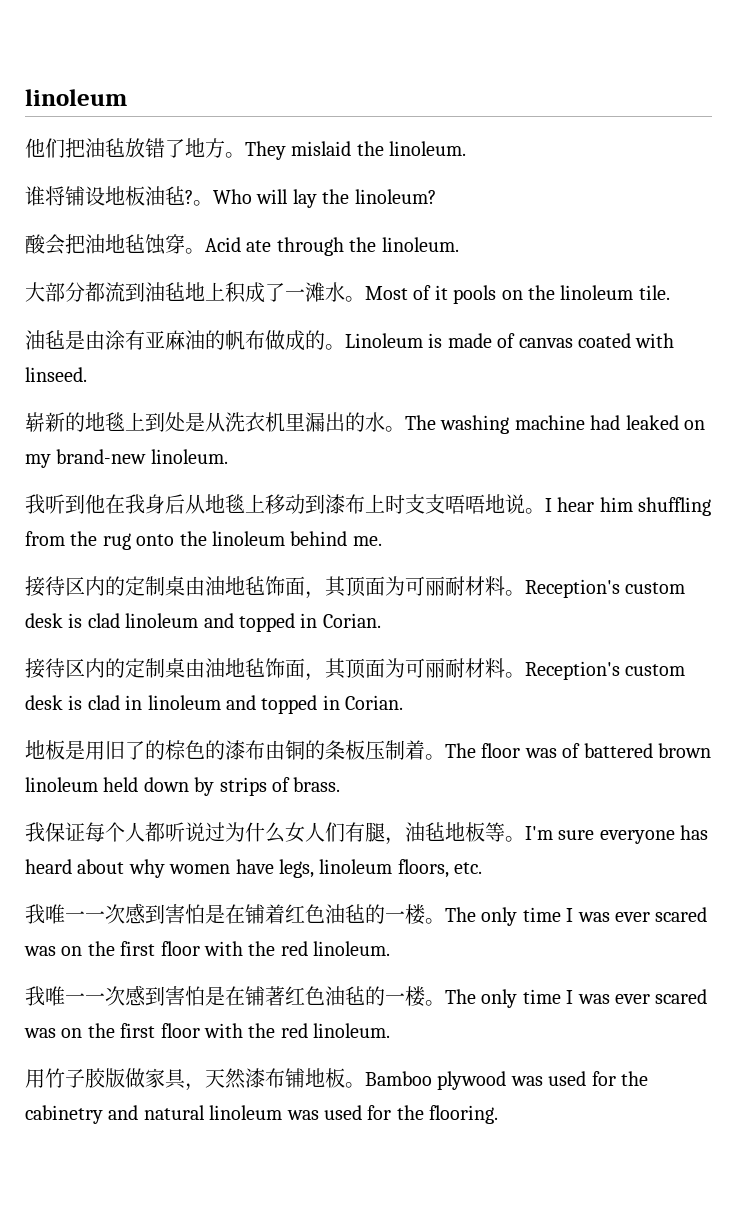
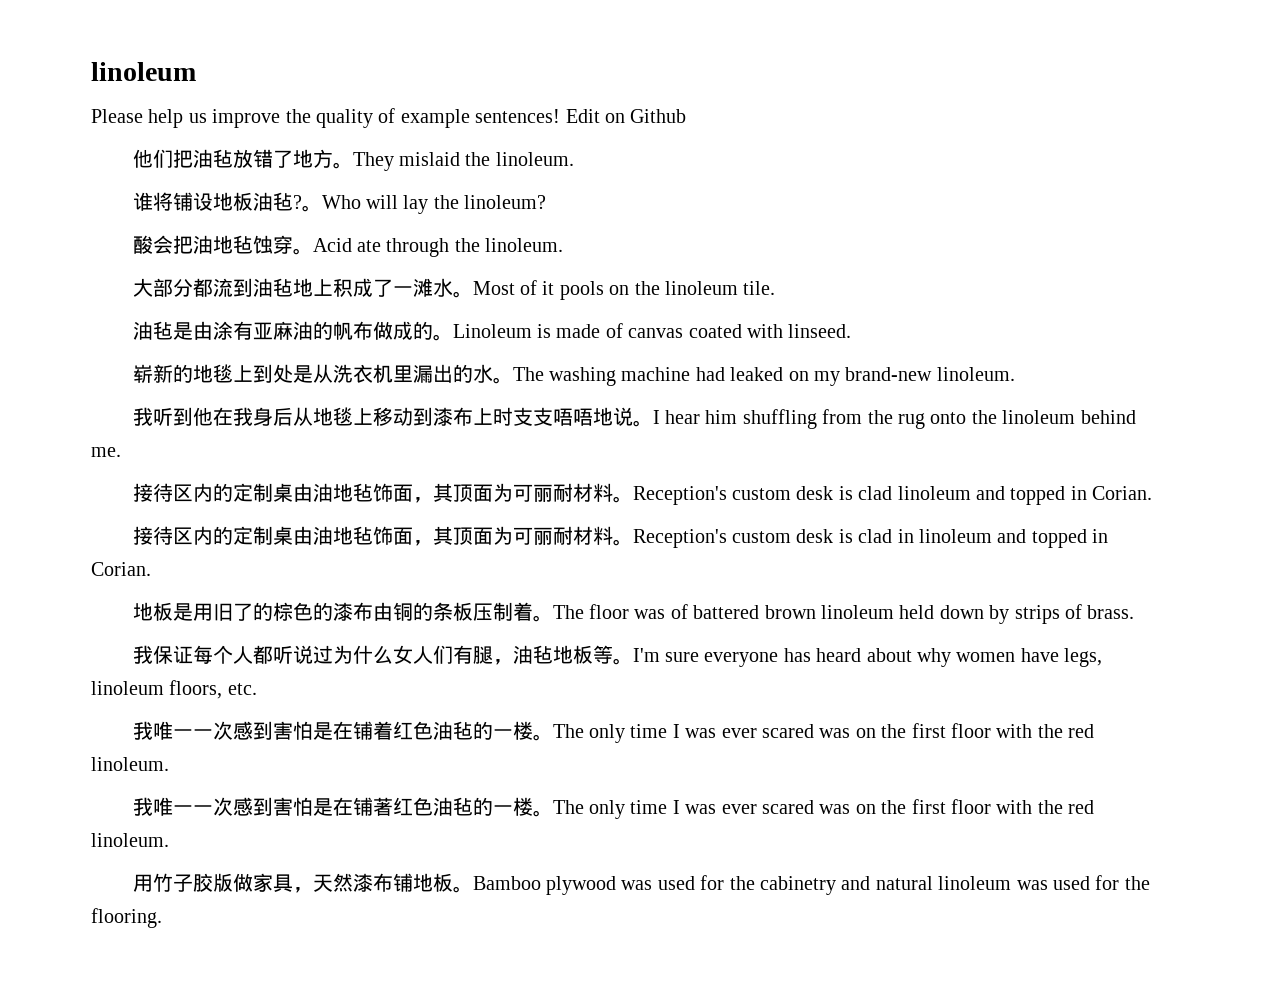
[25,89,127,106] linoleum -> [91,62,196,81] [91,108,687,128] linoleum // Please help us improve the quality of example sentences! Edit on Github

